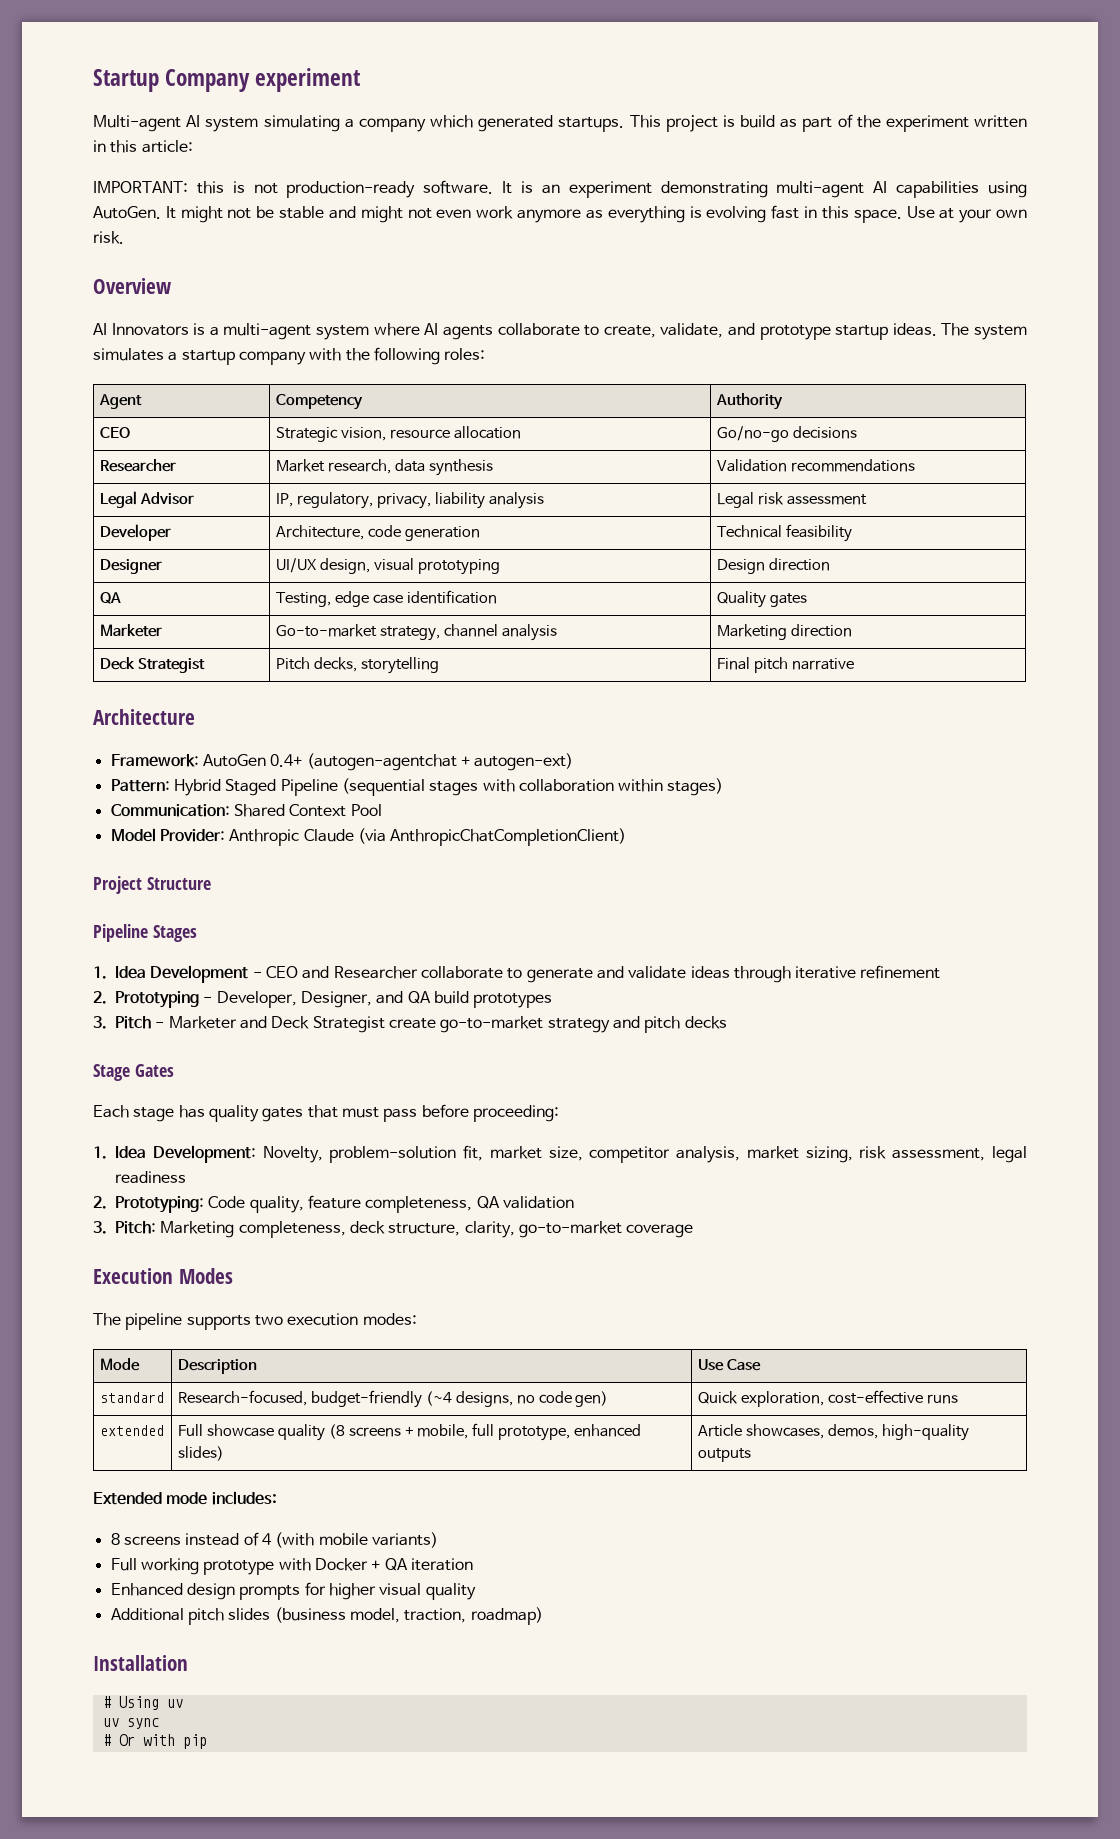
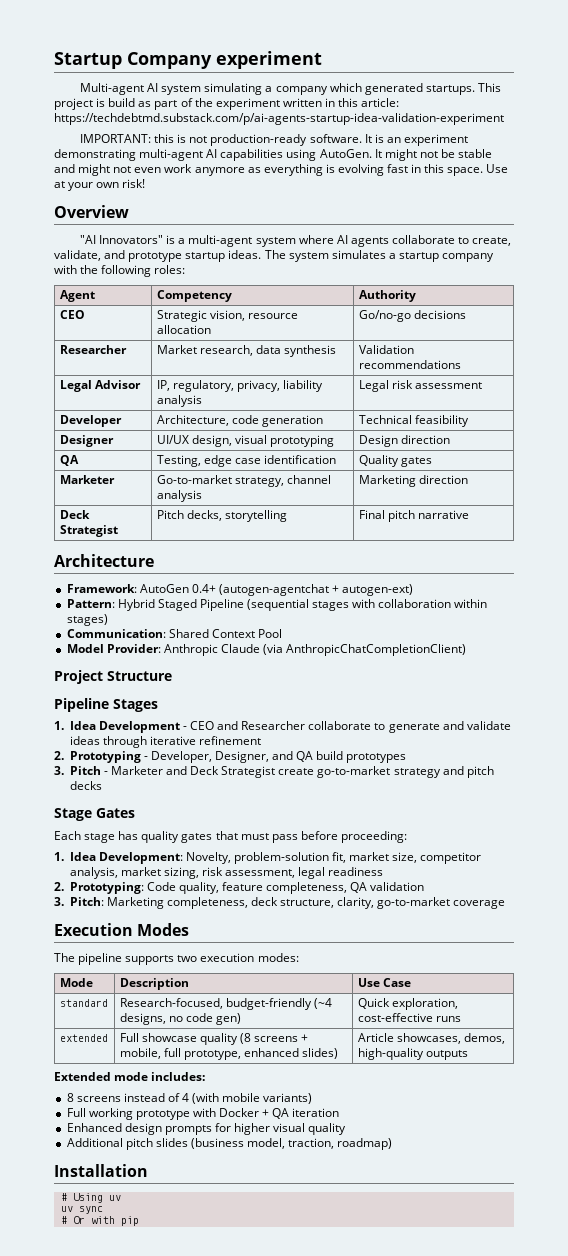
(193, 146) none -> [54,113,504,125] https://techdebtmd.substack.com/p/ai-agents-startup-idea-validation-experiment
[93,231,124,244] risk. -> [122,179,146,188] risk!
[93,323,189,336] AI Innovators -> [80,235,164,244] "AI Innovators"

